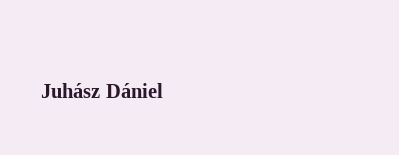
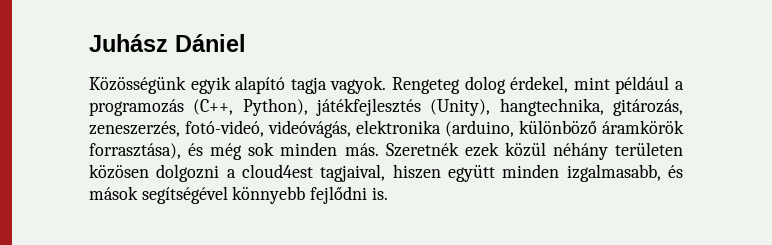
(163, 90) none -> [89,76,685,94] [89,98,683,116] [89,120,684,138] [89,142,684,160] [89,164,683,182] [89,186,388,204] // Közösségünk egyik alapító tagja vagyok. Rengeteg dolog érdekel, mint például a programozás (C++, Python), játékfejlesztés (Unity), hangtechnika, gitározás, zeneszerzés, fotó-videó, videóvágás, elektronika (arduino, különböző áramkörök forrasztása), és még sok minden más. Szeretnék ezek közül néhány területen közösen dolgozni a cloud4est tagjaival, hiszen együtt minden izgalmasabb, és mások segítségével könnyebb fejlődni is.

